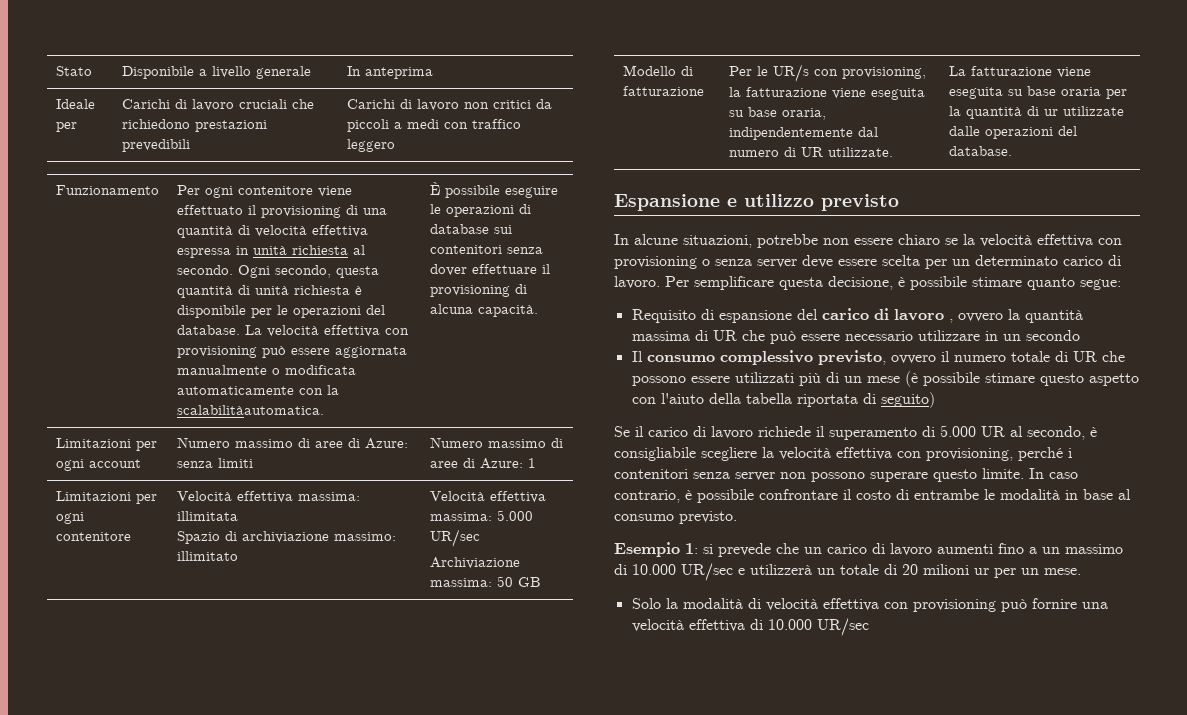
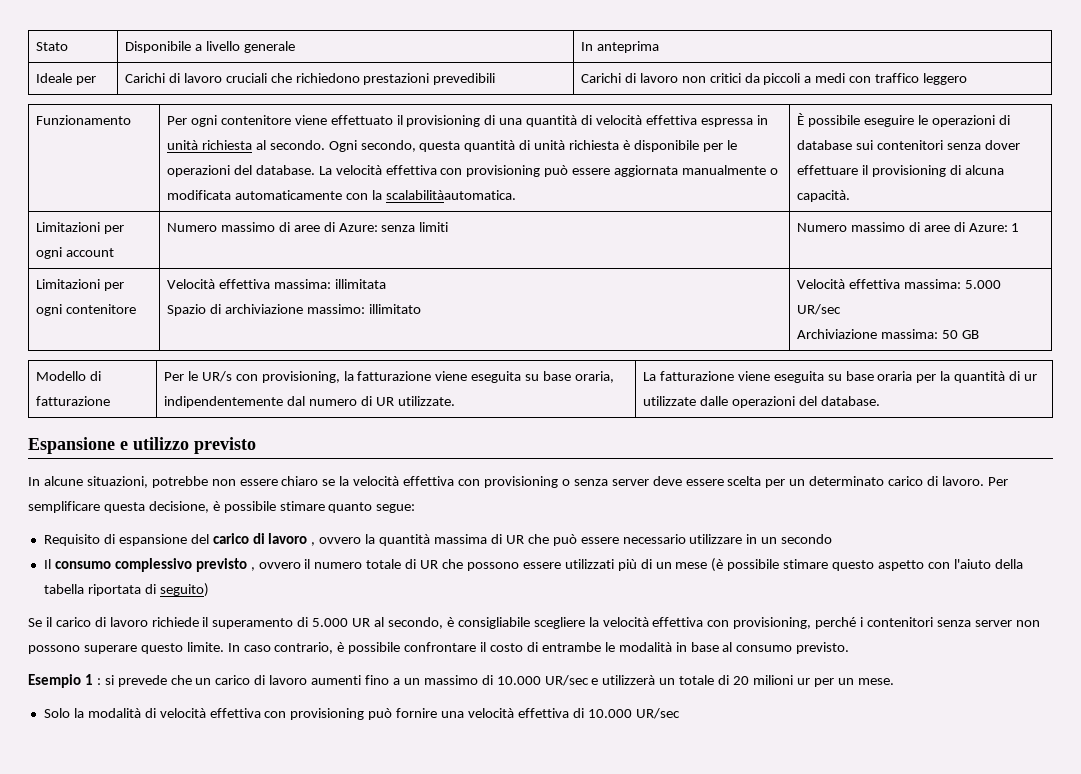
[817,350,886,365] previsto, -> [195,558,255,572] previsto ,
[685,543,698,554] 1: -> [84,674,101,685] 1 :

